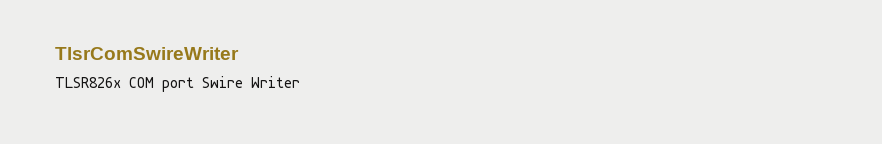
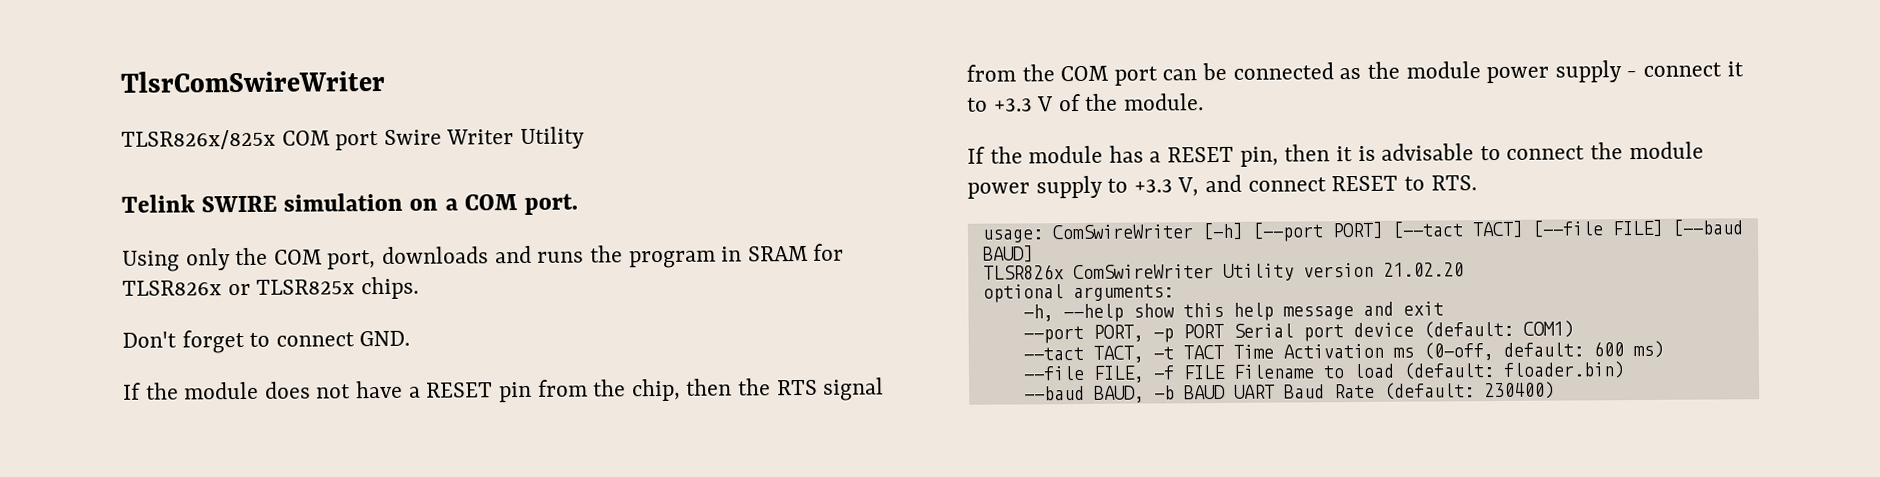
[55,77,121,88] TLSR826x -> [121,129,276,150] TLSR826x/825x
(300, 82) none -> [520,126,586,150] [121,192,578,215] [122,243,845,272] [122,276,419,300] [122,329,411,354] [123,377,885,403] [966,60,1744,86] [966,93,1205,112] [967,141,1704,167] [967,174,1477,199] [981,219,1744,243] [982,245,1034,263] [982,262,1464,281] [982,284,1174,303] [1022,301,1444,323] [1022,320,1574,344] [1022,340,1664,363] [1022,361,1625,383] [1023,381,1555,403] Utility // Telink SWIRE simulation on a COM port. // Using only the COM port, downloads and runs the program in SRAM for TLSR826x or TLSR825x chips. // Don't forget to connect GND. // If the module does not have a RESET pin from the chip, then the RTS signal from the COM port can be connected as the module power supply - connect it to +3.3 V of the module. // If the module has a RESET pin, then it is advisable to connect the module power supply to +3.3 V, and connect RESET to RTS. // usage: ComSwireWriter [-h] [--port PORT] [--tact TACT] [--file FILE] [--baud BAUD] // TLSR826x ComSwireWriter Utility version 21.02.20 // optional arguments: // -h, --help show this help message and exit // --port PORT, -p PORT Serial port device (default: COM1) // --tact TACT, -t TACT Time Activation ms (0-off, default: 600 ms) // --file FILE, -f FILE Filename to load (default: floader.bin) // --baud BAUD, -b BAUD UART Baud Rate (default: 230400)

